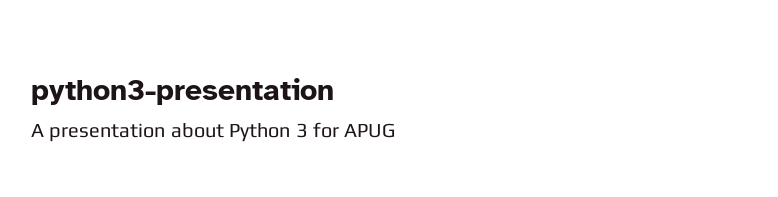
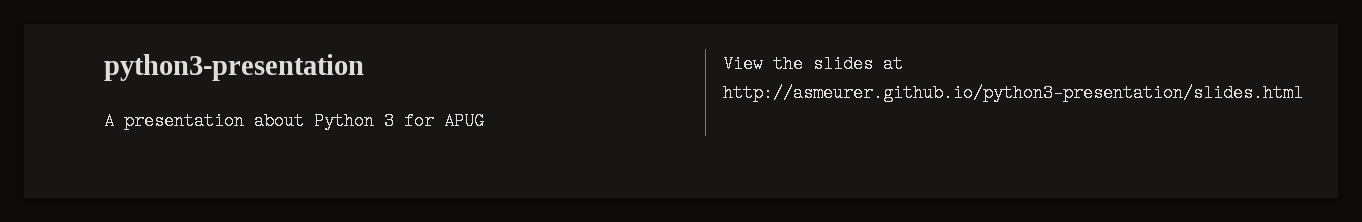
(396, 130) none -> [723,55,903,73] [723,84,1303,102] // View the slides at http://asmeurer.github.io/python3-presentation/slides.html

